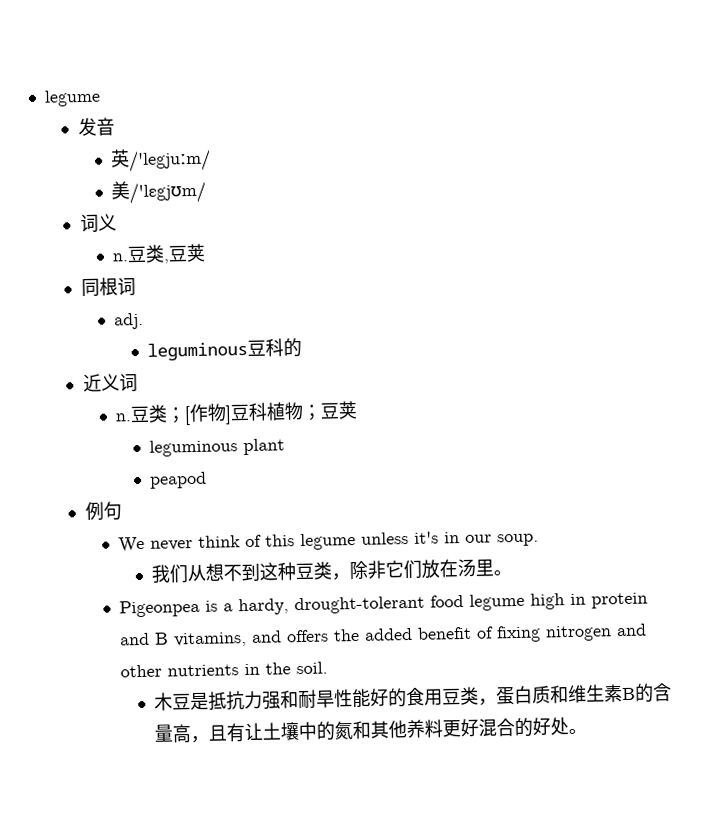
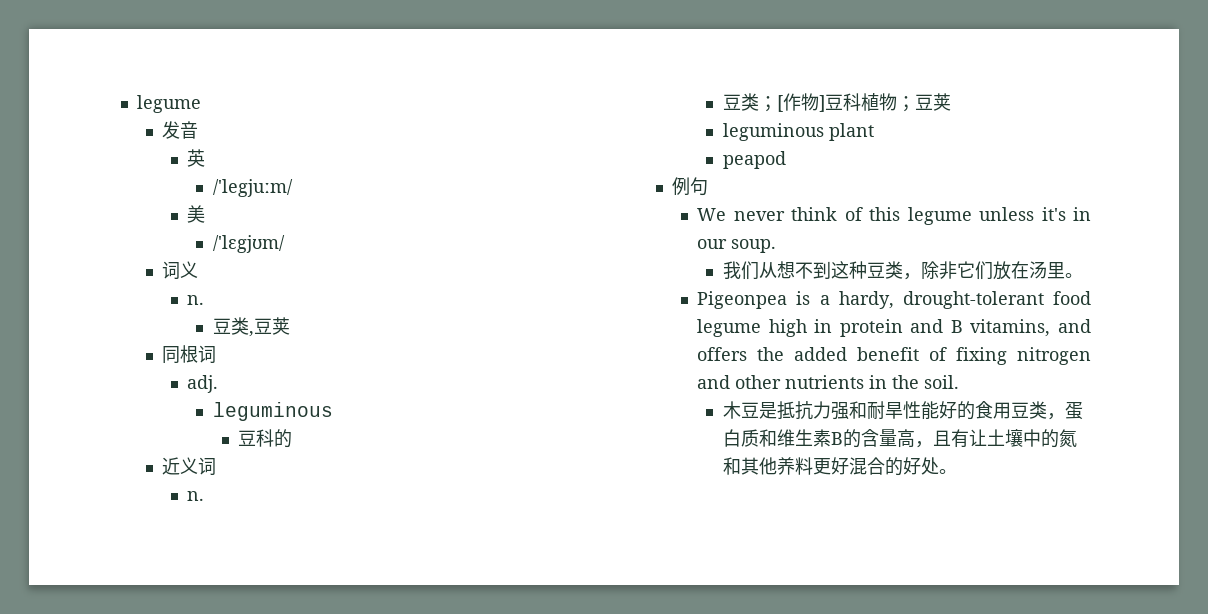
(131, 158) none -> (206, 158) //
(131, 190) none -> (206, 214) //
(130, 257) none -> (205, 300) //
(248, 351) none -> (333, 411) //
(132, 417) none -> (205, 496) //

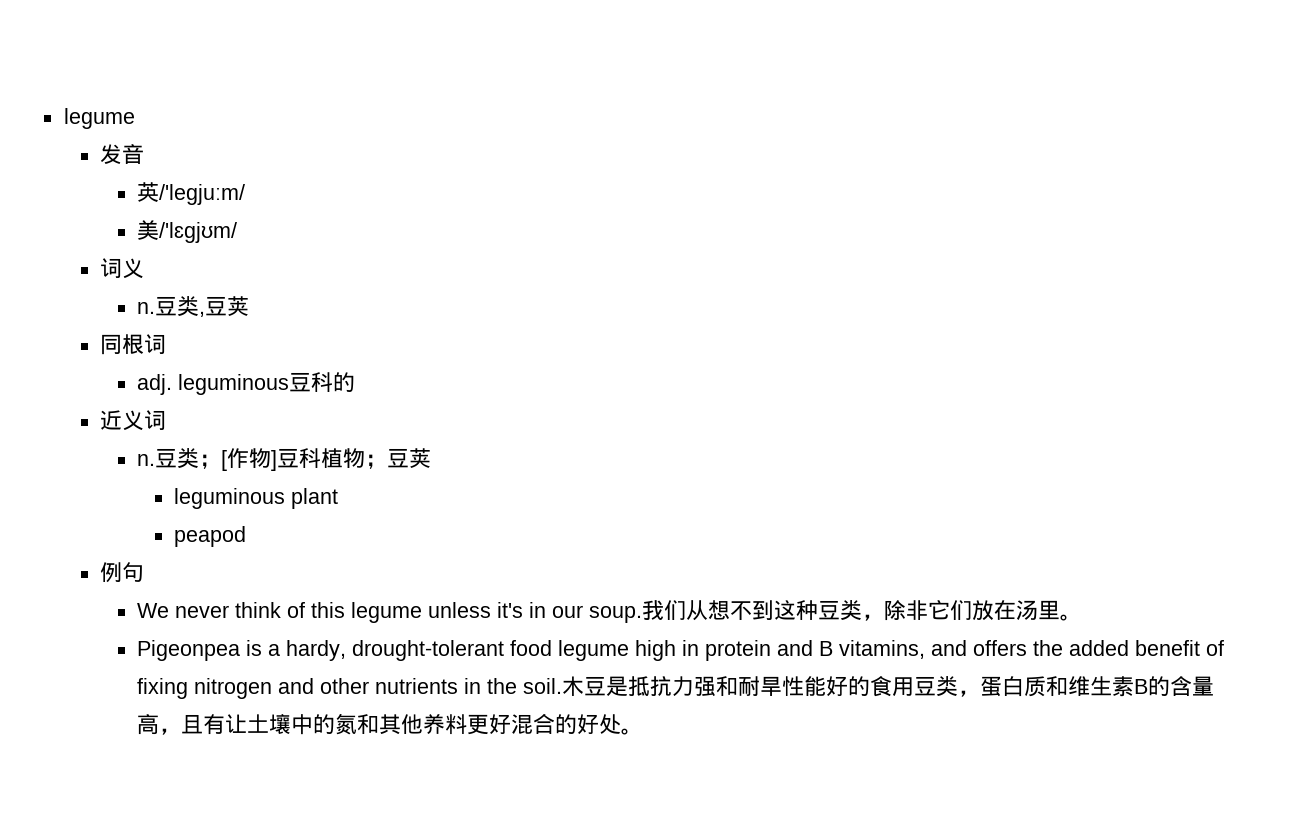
(206, 158) // -> (160, 192) none
(206, 214) // -> (160, 230) none
(205, 300) // -> (156, 308) none
[212,402,333,421] // leguminous // -> [178,374,290,395] leguminous
(205, 496) // -> (156, 460) none
(777, 246) // -> (643, 614) none
(960, 382) // -> (563, 686) none

